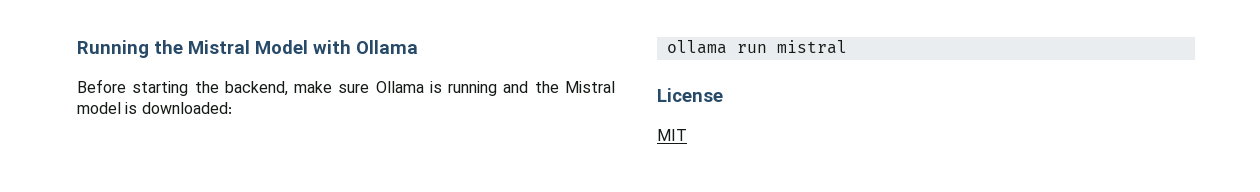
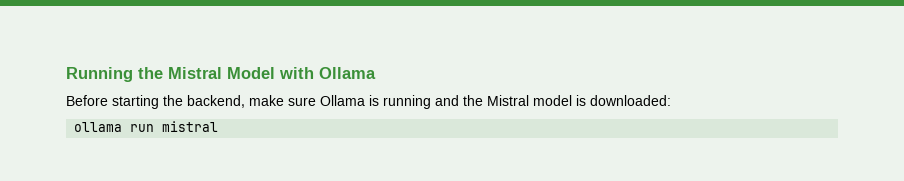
[657,88,723,102] [657,129,687,141] // License // MIT -> (219, 126) none

